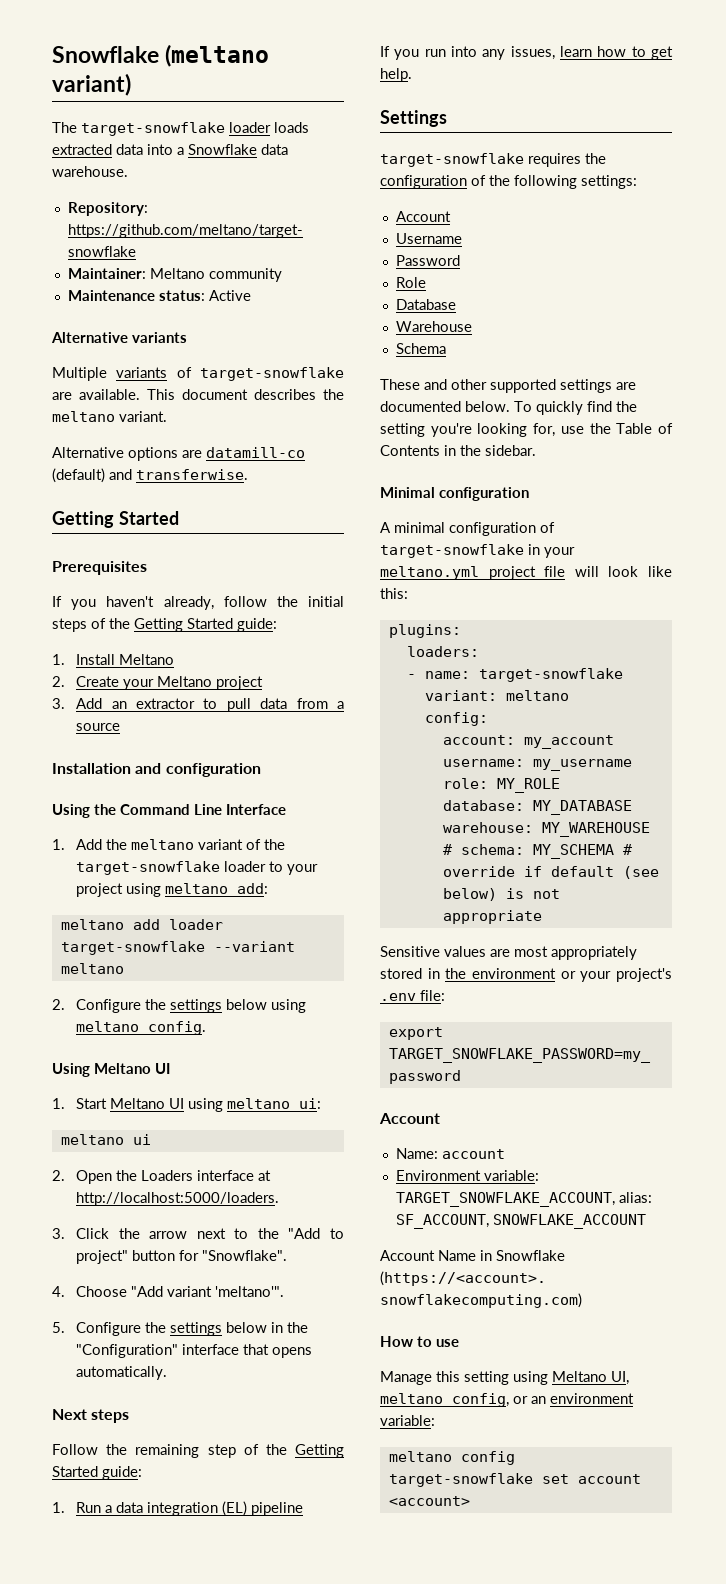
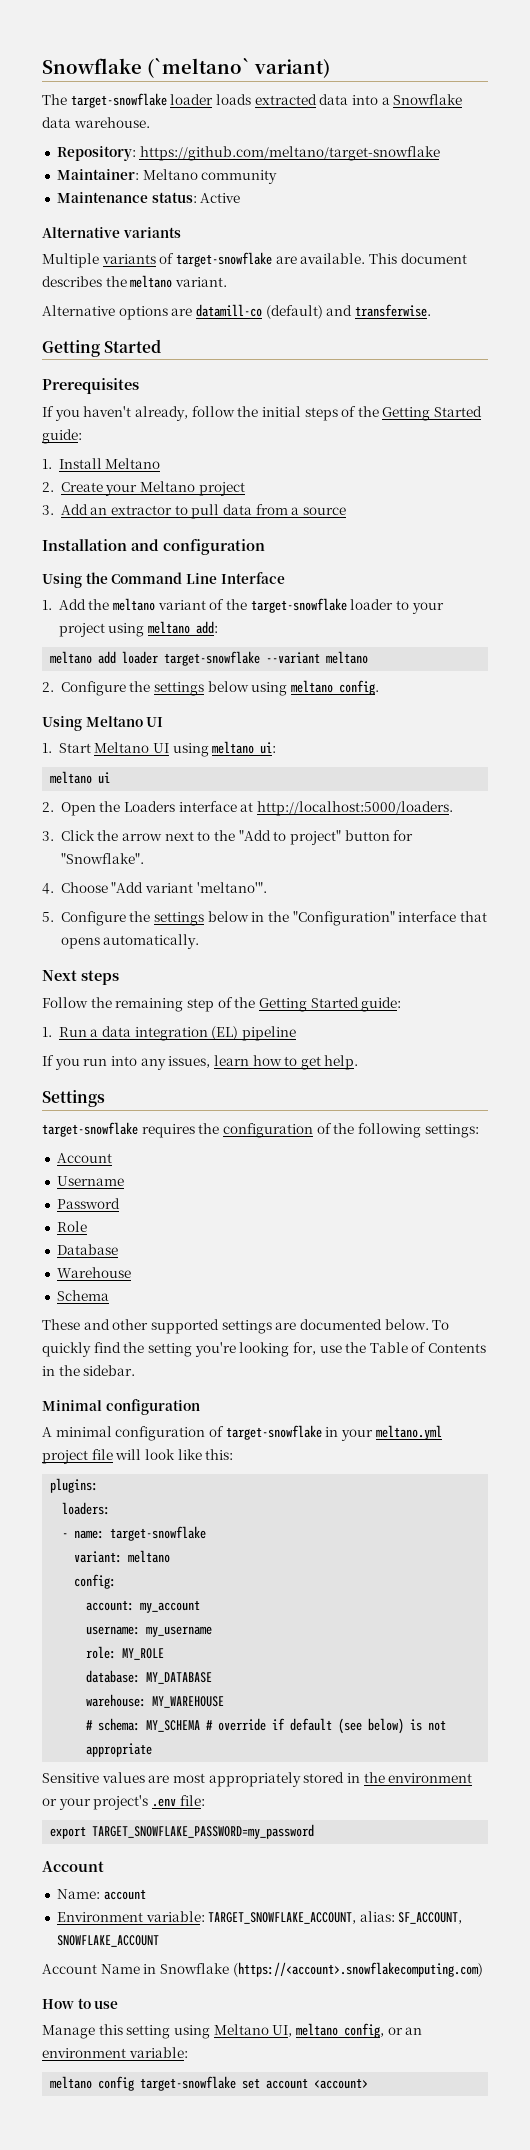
[52,44,270,67] Snowflake (meltano -> [42,58,250,78] Snowflake (`meltano`

